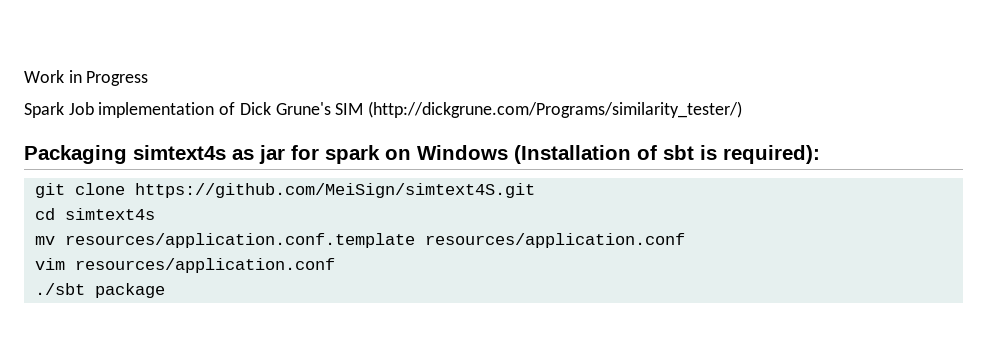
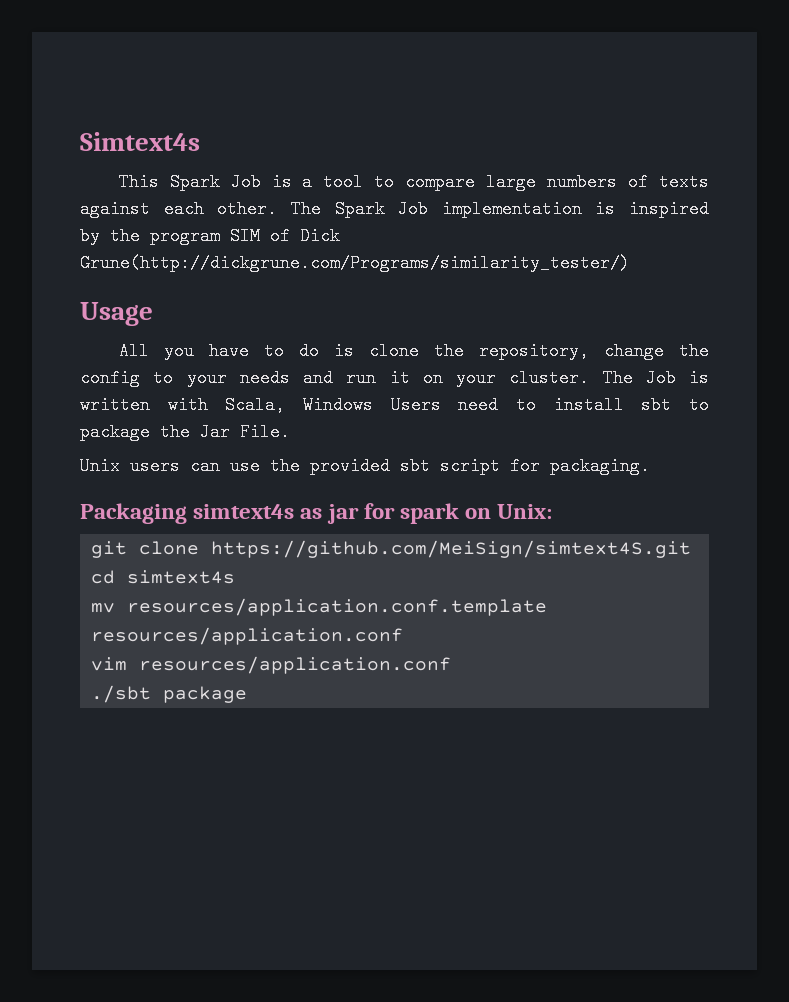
[24,70,149,86] [24,101,743,118] Work in Progress // Spark Job implementation of Dick Grune's SIM (http://dickgrune.com/Programs/similarity_tester/) -> [80,132,200,151] [118,173,709,191] [80,200,709,218] [80,227,340,245] [80,254,630,272] [80,302,153,326] [118,342,710,360] [80,369,709,387] [80,396,709,414] [80,423,290,441] [80,457,650,475] Simtext4s // This Spark Job is a tool to compare large numbers of texts against each other. The Spark Job implementation is inspired by the program SIM of Dick Grune(http://dickgrune.com/Programs/similarity_tester/) // Usage // All you have to do is clone the repository, change the config to your needs and run it on your cluster. The Job is written with Scala, Windows Users need to install sbt to package the Jar File. // Unix users can use the provided sbt script for packaging.
[417,145,820,164] Windows (Installation of sbt is required): -> [497,504,553,519] Unix:

